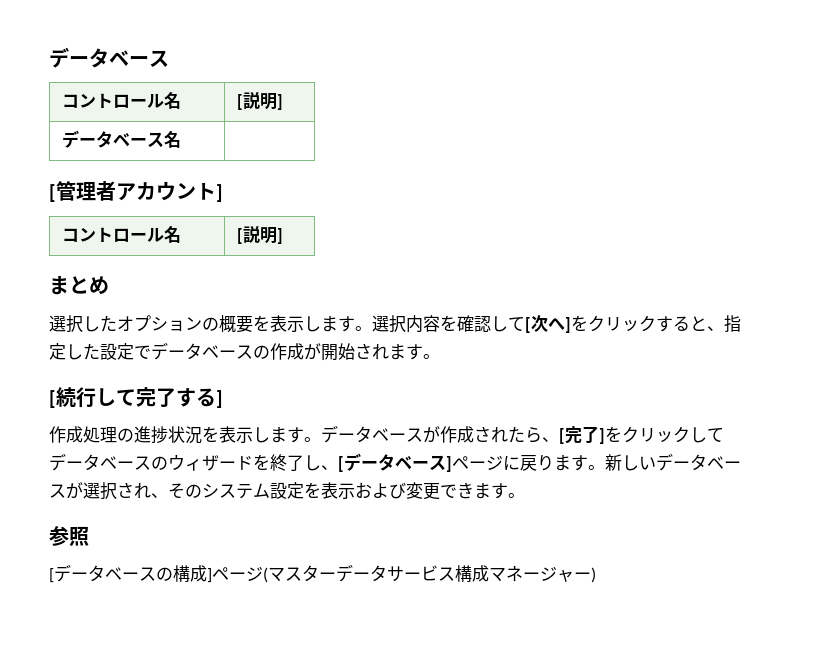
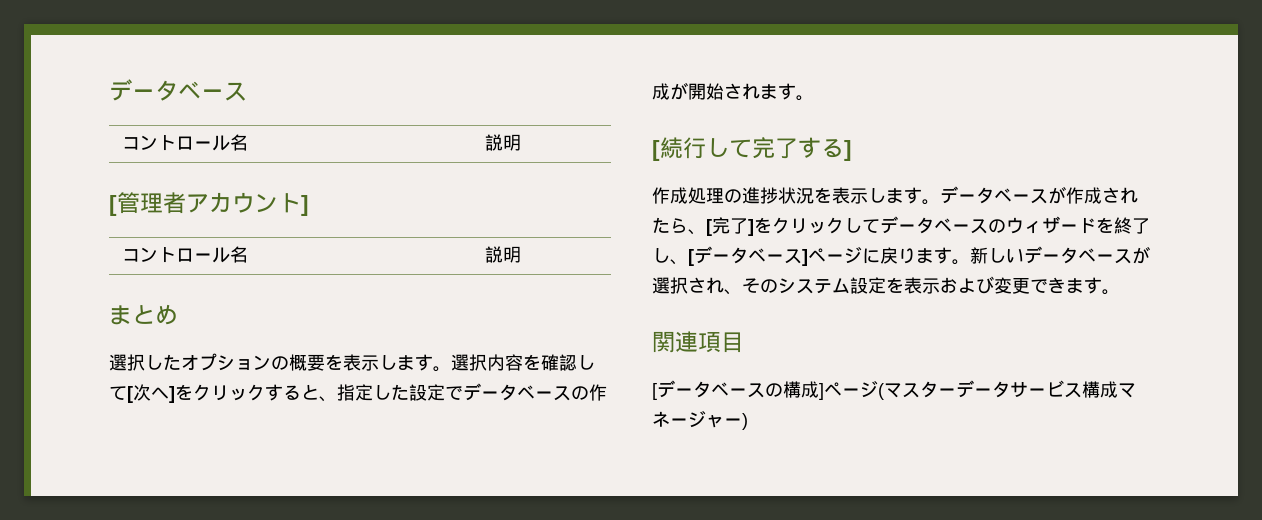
[236,92,283,110] [61,130,181,148] [説明] // データベース名 | -> [485,134,522,151] 説明
[236,226,283,244] [説明] -> [485,246,522,263] 説明
[49,526,89,546] 参照 -> [652,331,744,353] 関連項目

